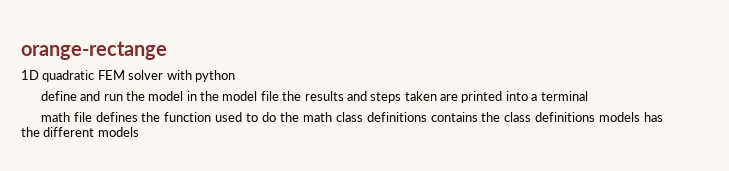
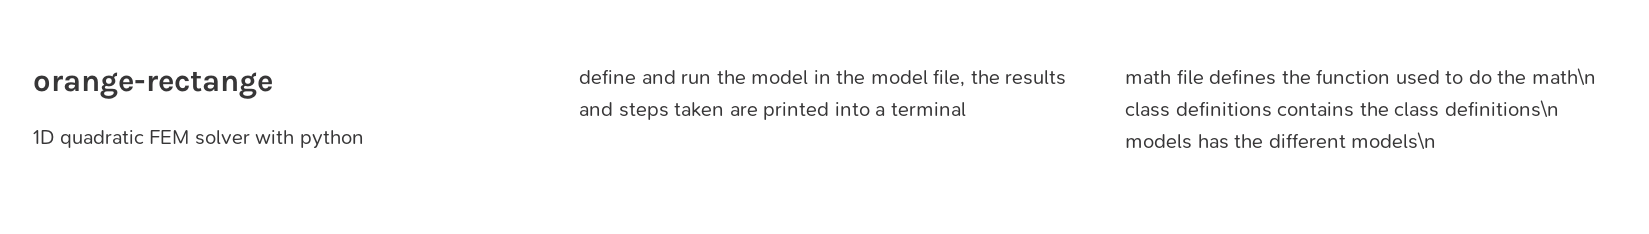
[260,91,279,101] file -> [933,69,966,87] file,
[302,112,332,122] math -> [1531,68,1596,86] math\n
[535,112,596,122] definitions -> [1444,100,1559,118] definitions\n
[97,127,139,137] models -> [1351,132,1437,150] models\n

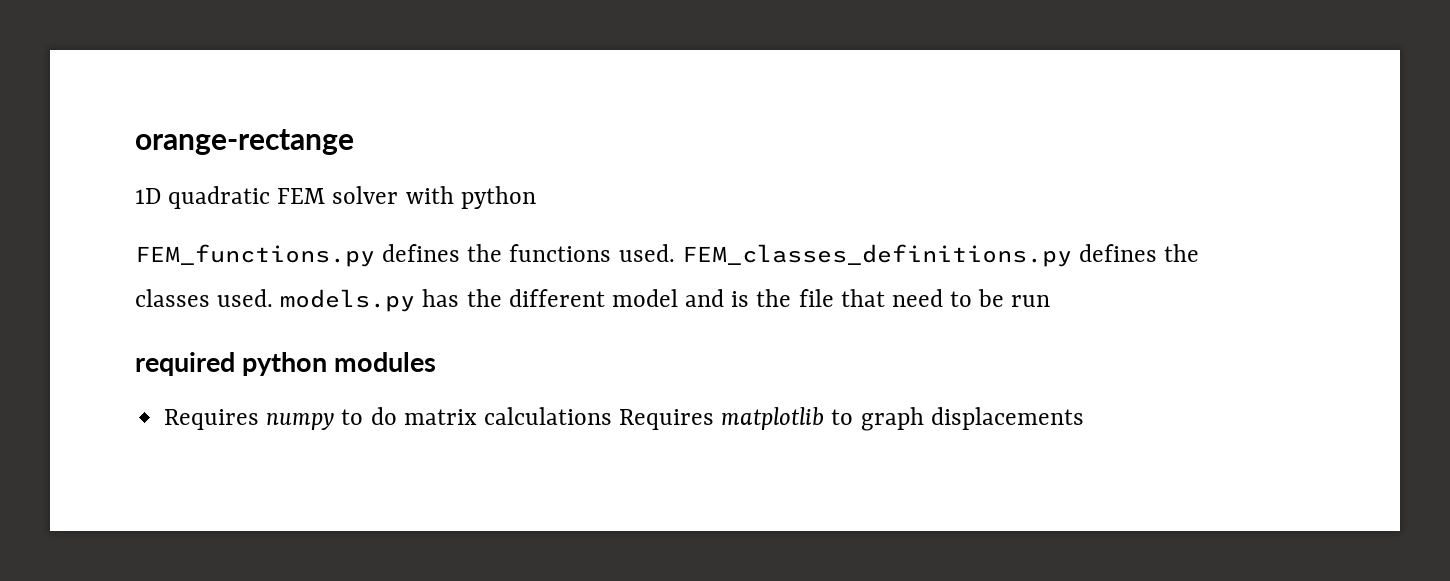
[579,69,1067,87] [579,102,966,120] [1125,68,1596,86] [1125,100,1559,118] [1125,132,1437,150] define and run the model in the model file, the results and steps taken are printed into a terminal // math file defines the function used to do the math\n class definitions contains the class definitions\n models has the different models\n -> [135,244,1200,267] [135,289,1051,312] [135,352,437,376] [164,407,1084,431] FEM_functions.py defines the functions used. FEM_classes_definitions.py defines the classes used. models.py has the different model and is the file that need to be run // required python modules // Requires numpy to do matrix calculations Requires matplotlib to graph displacements

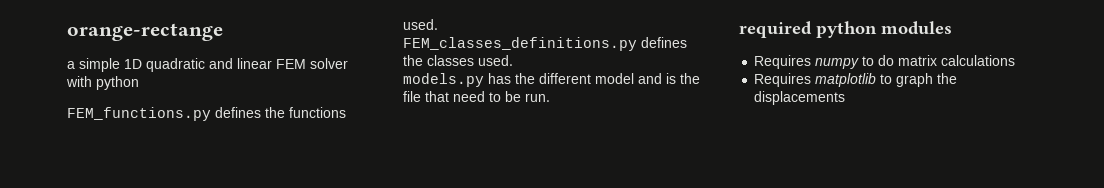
[135,186,271,209] 1D quadratic -> [67,58,272,72] a simple 1D quadratic and linear
(675, 253) none -> (438, 24) //
(274, 298) none -> (513, 60) //
[1011,295,1051,307] run -> [525,93,550,102] run.
(612, 416) none -> (1016, 60) //
(924, 419) none -> [937,73,958,84] the

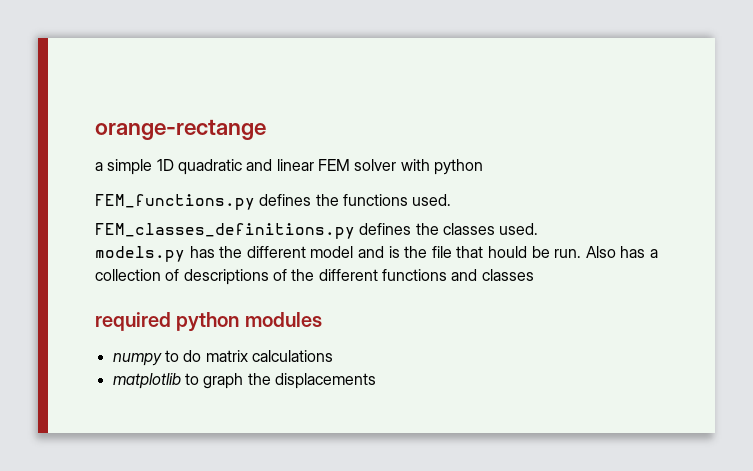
[453,91,501,102] need to -> [488,246,528,258] hould
(550, 97) none -> [585,246,659,258] [95,269,534,285] Also has a collection of descriptions of the different functions and classes
[754,55,812,69] Requires -> (322, 319) none
[754,73,812,87] Requires -> (333, 356) none

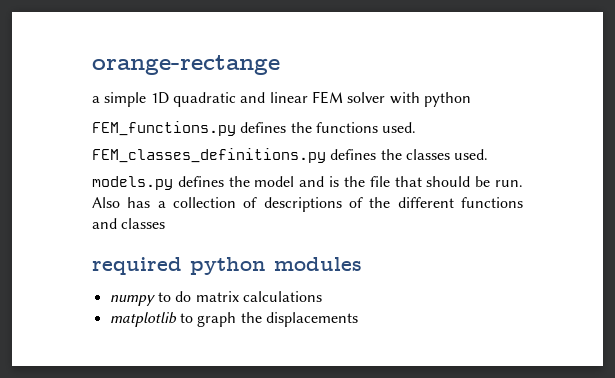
[189,246,306,258] has the different -> [177,176,250,187] defines the
[488,246,528,258] hould -> [426,176,471,187] should

